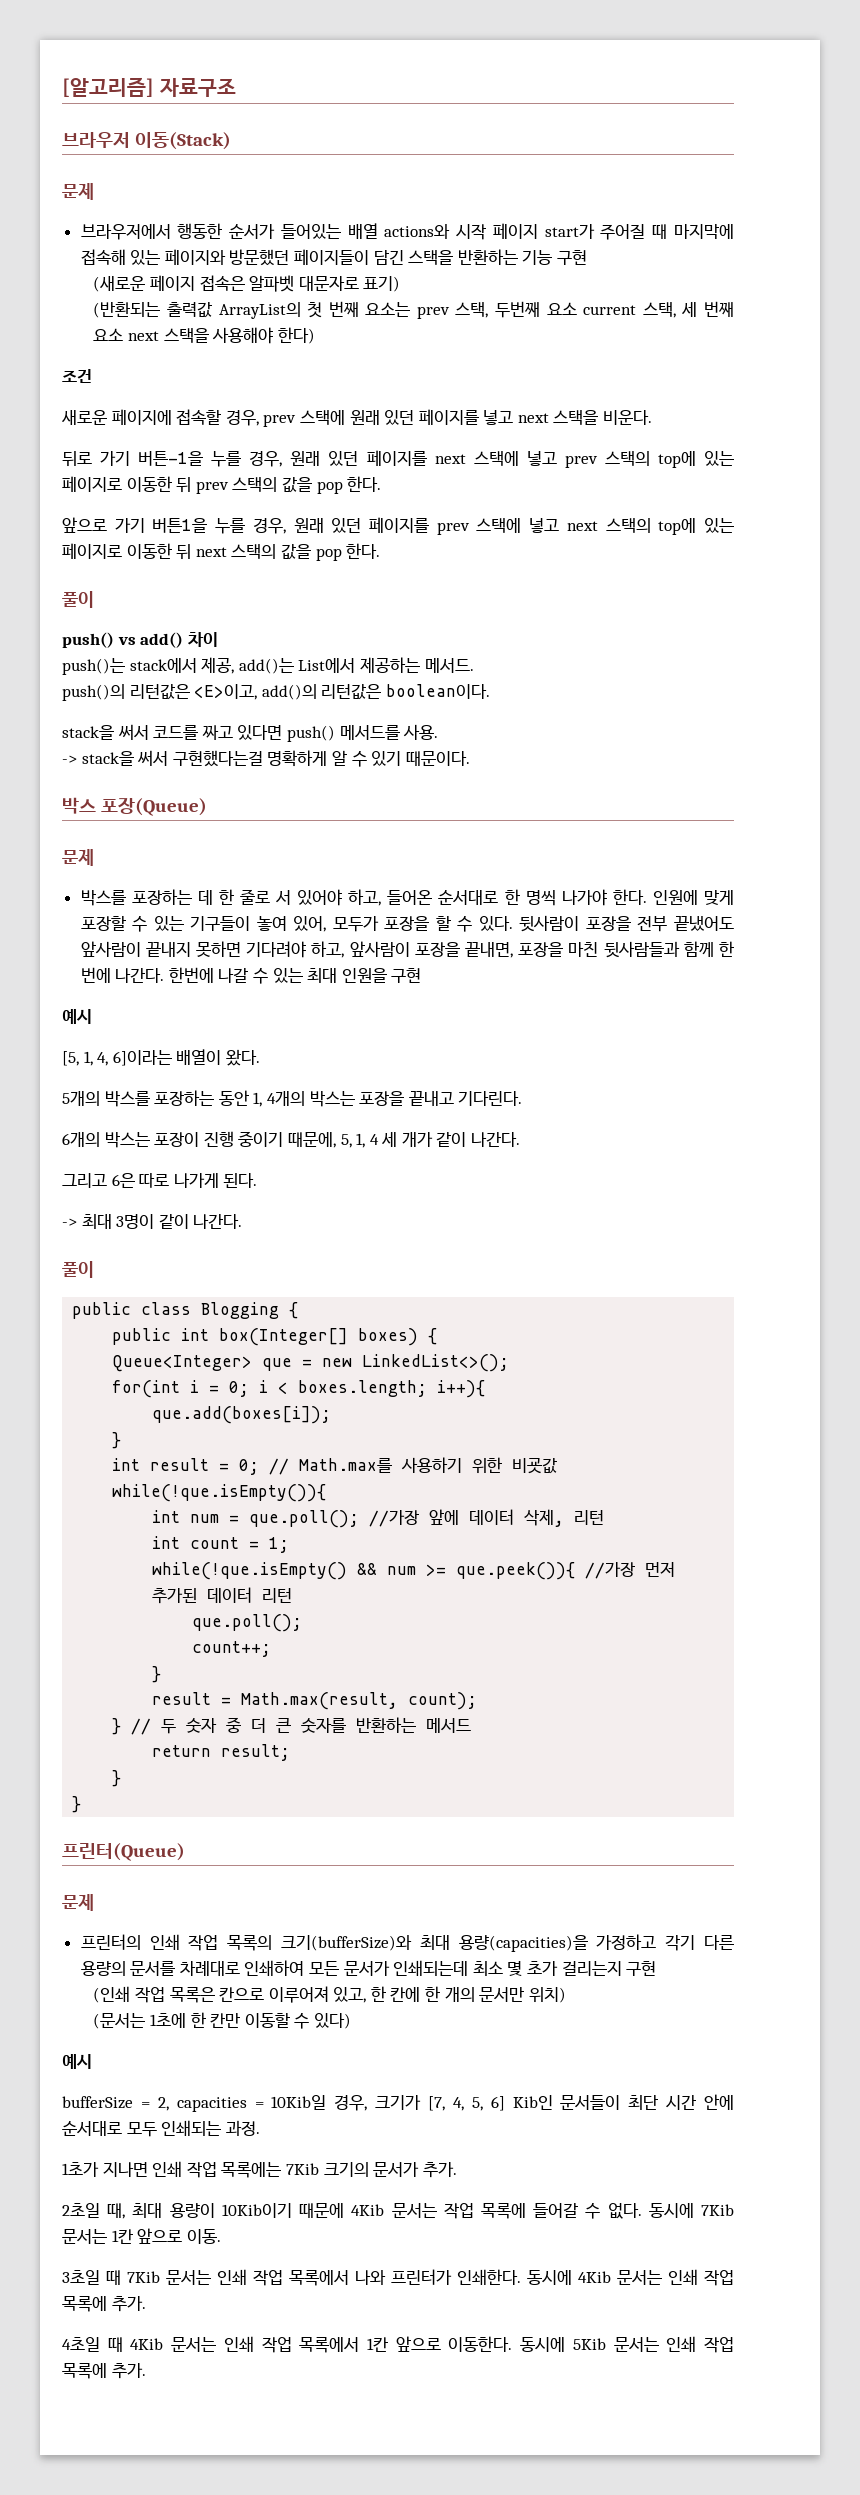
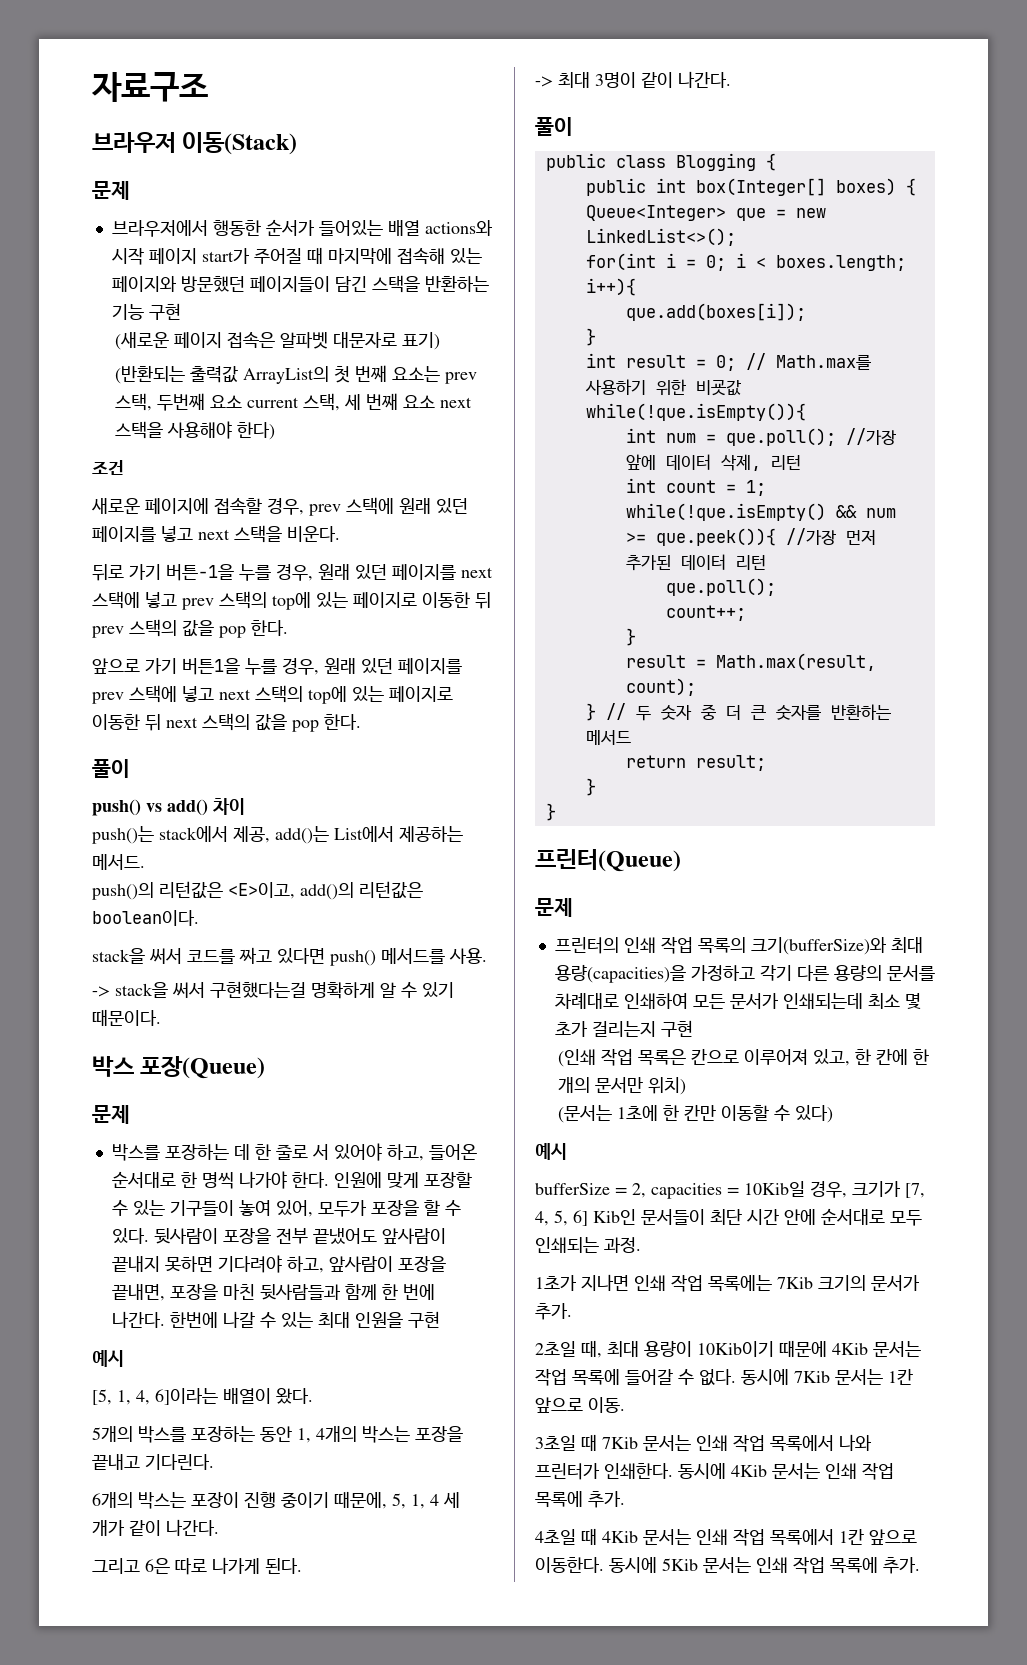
[62,77,154,97] [알고리즘] -> (91, 87) none

